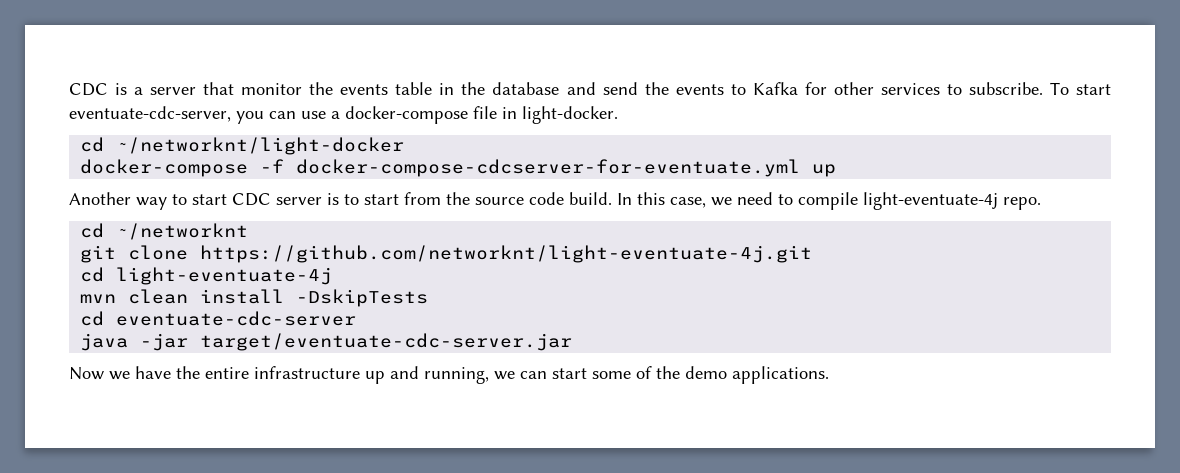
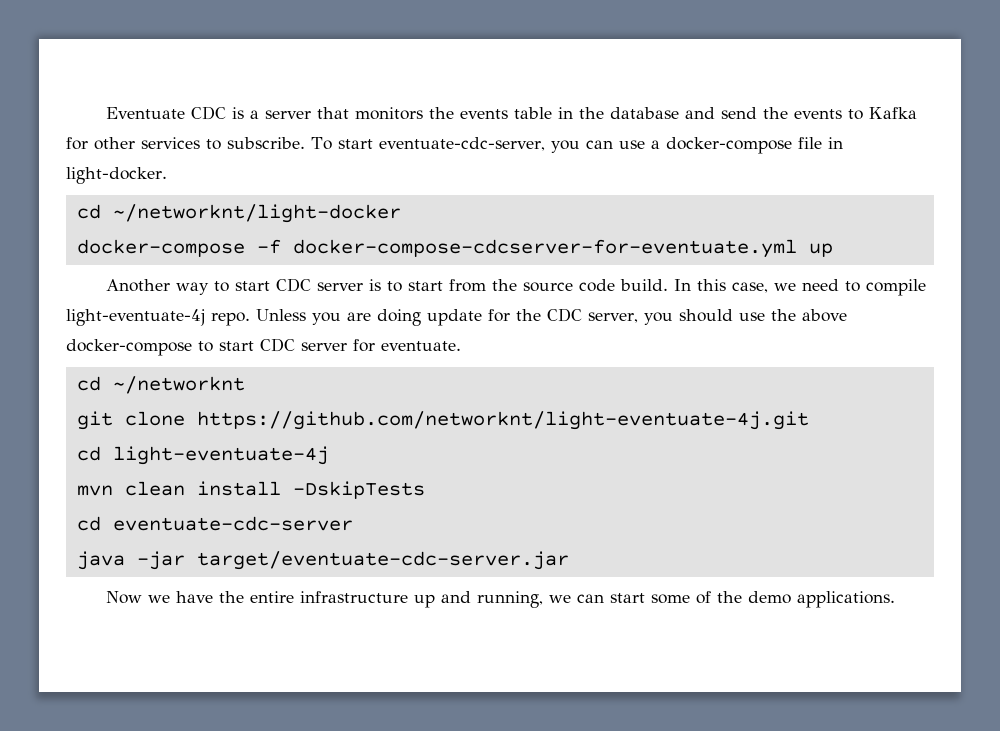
(69, 89) none -> [105,107,185,119] Eventuate
[241,83,303,95] monitor -> [354,107,423,120] monitors
(1041, 203) none -> [256,308,847,326] [66,338,461,356] Unless you are doing update for the CDC server, you should use the above docker-compose to start CDC server for eventuate.

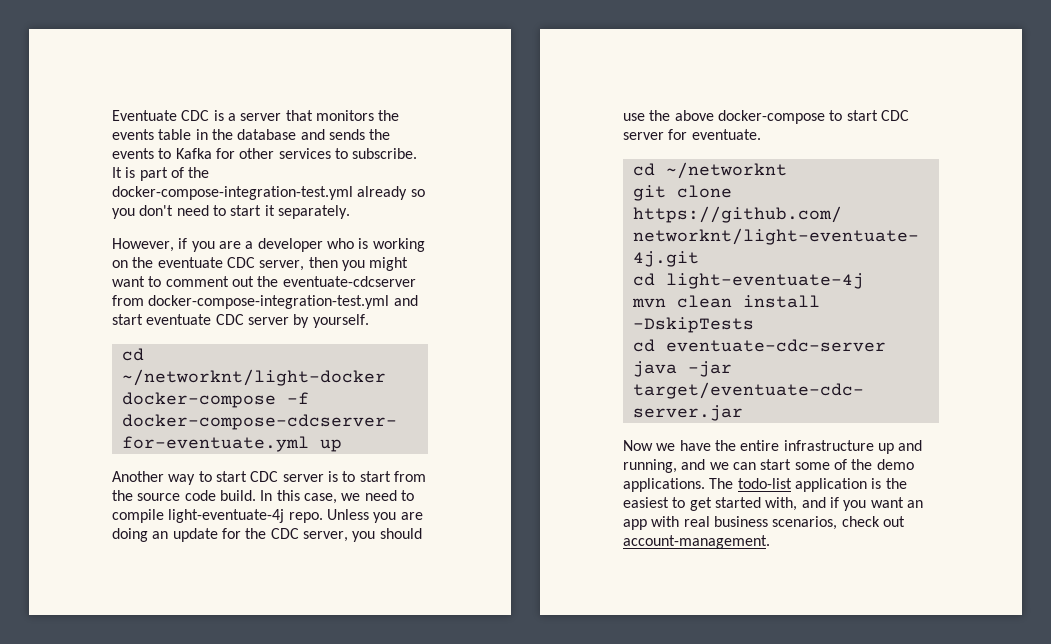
[720,107,757,119] send -> [328,129,365,140] sends
[311,137,843,154] [66,167,167,184] To start eventuate-cdc-server, you can use a docker-compose file in light-docker. -> [112,167,210,181] [112,186,425,200] [112,205,350,219] [112,238,425,252] [112,257,409,271] [112,276,416,287] [112,295,418,309] [112,314,369,328] It is part of the docker-compose-integration-test.yml already so you don't need to start it separately. // However, if you are a developer who is working on the eventuate CDC server, then you might want to comment out the eventuate-cdcserver from docker-compose-integration-test.yml and start eventuate CDC server by yourself.
(421, 317) none -> [152,531,169,539] an
(543, 599) none -> [681,459,706,470] and
(895, 599) none -> [709,478,907,492] [623,497,923,511] [623,516,905,530] [623,535,770,549] The todo-list application is the easiest to get started with, and if you want an app with real business scenarios, check out account-management.

